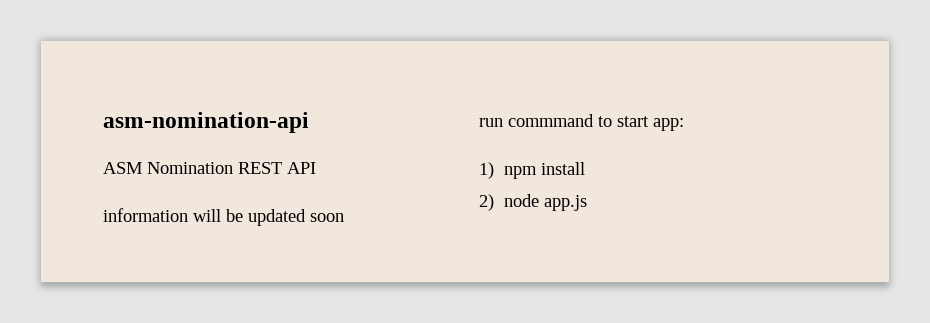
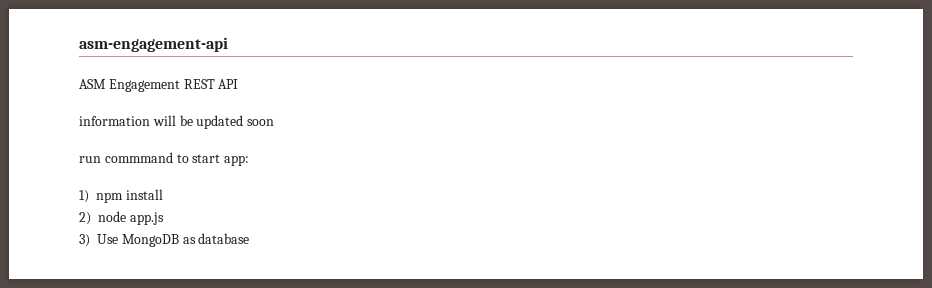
[103,112,309,133] asm-nomination-api -> [79,37,228,52] asm-engagement-api
[147,162,233,174] Nomination -> [108,79,180,92] Engagement
(587, 203) none -> [79,233,250,247] // 3) Use MongoDB as database

